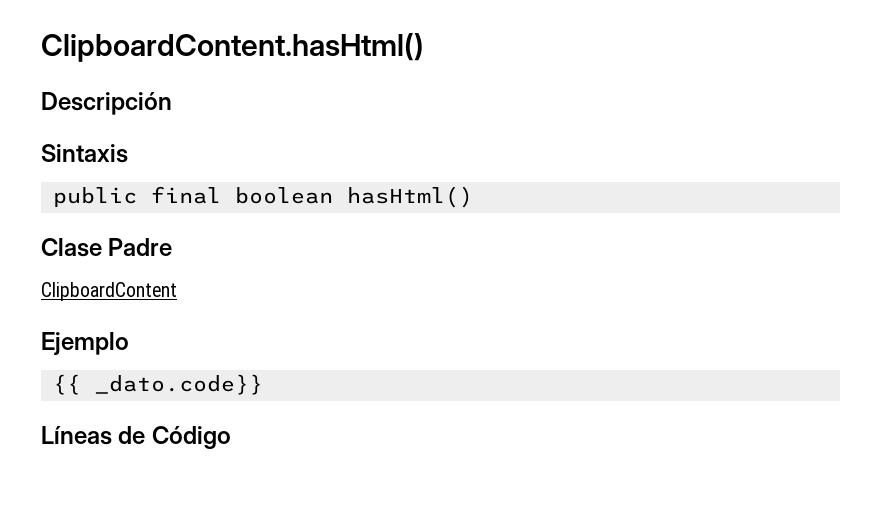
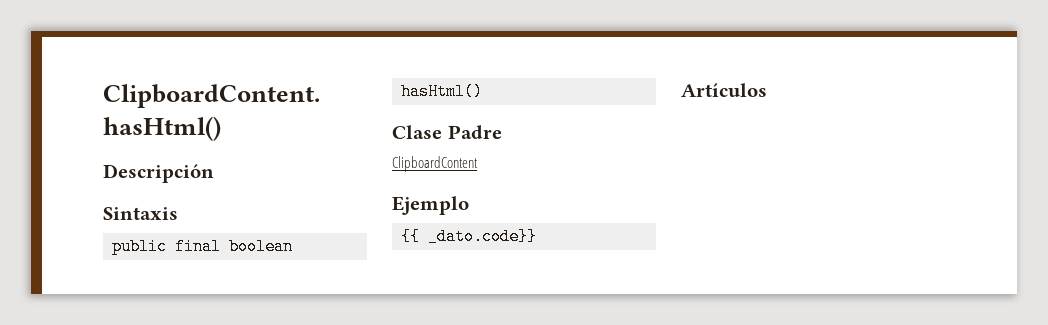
[41,426,231,449] Líneas de Código -> [681,83,767,97] Artículos

